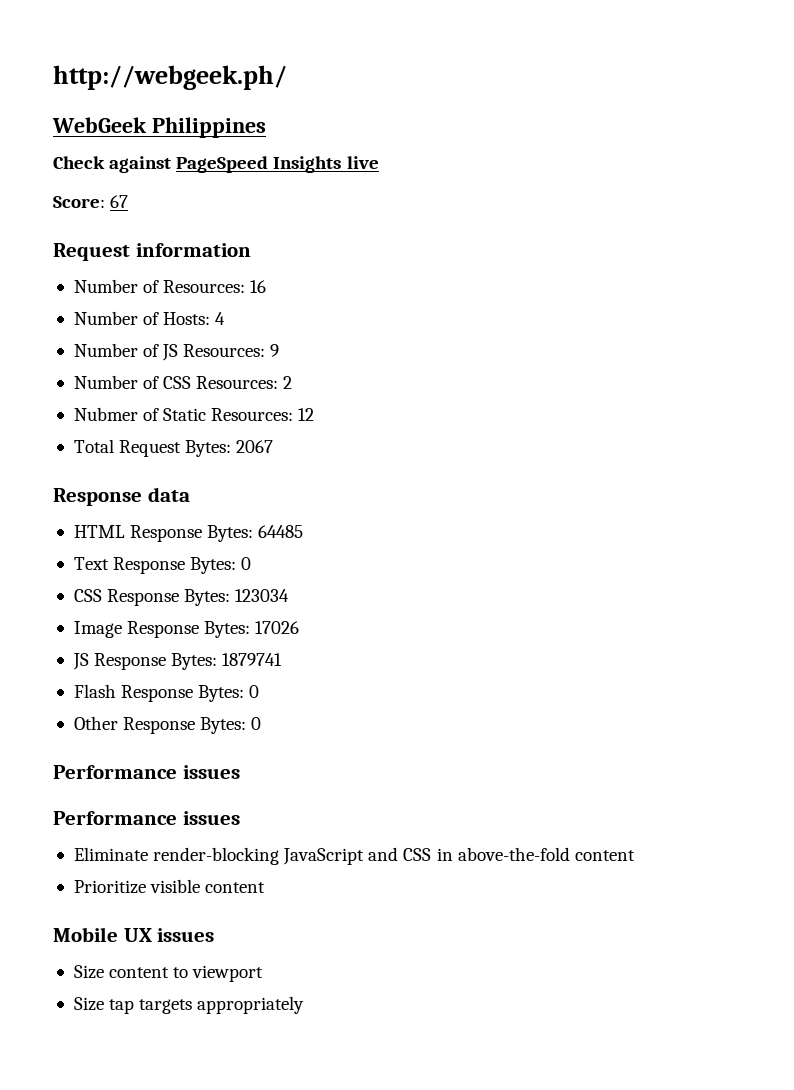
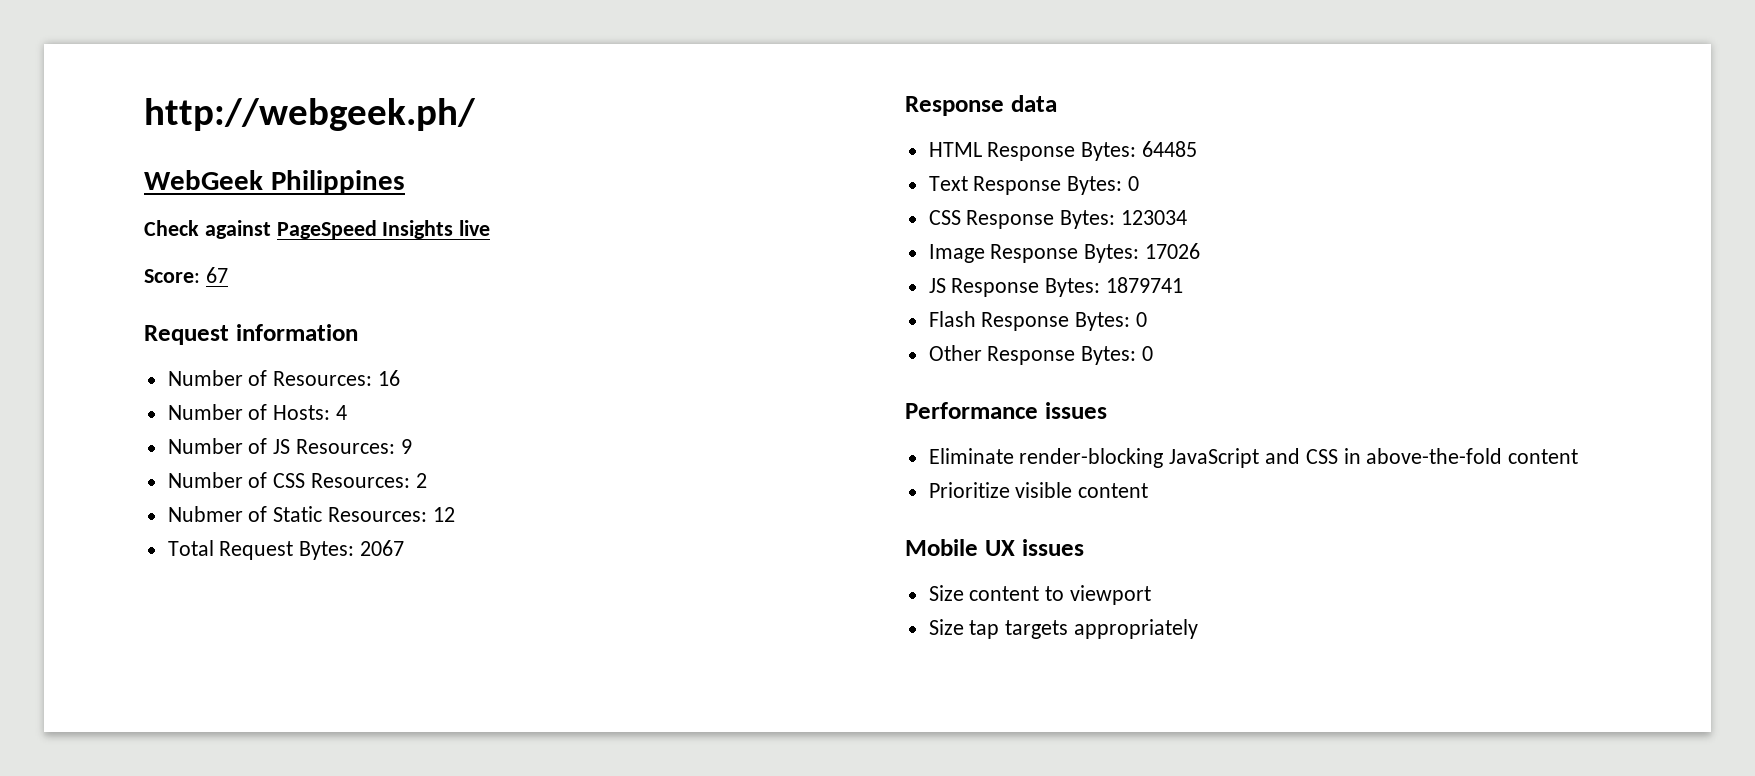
[53,811,240,825] // Performance issues -> (1107, 410) none

